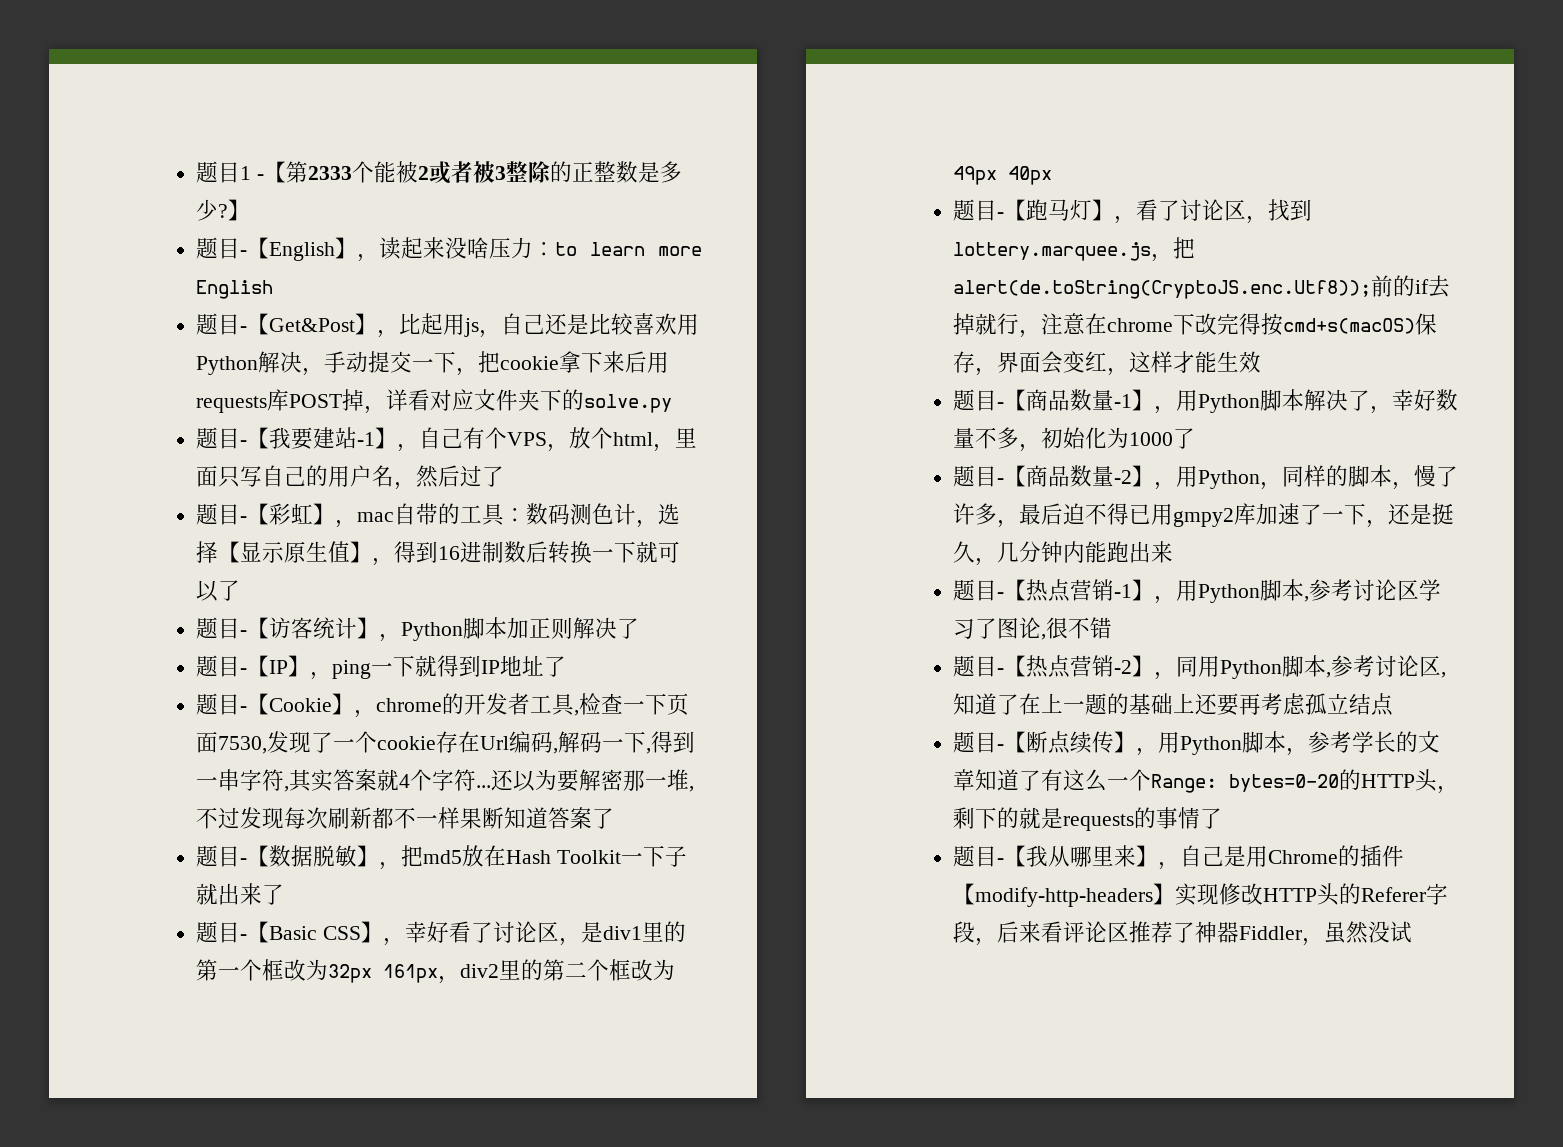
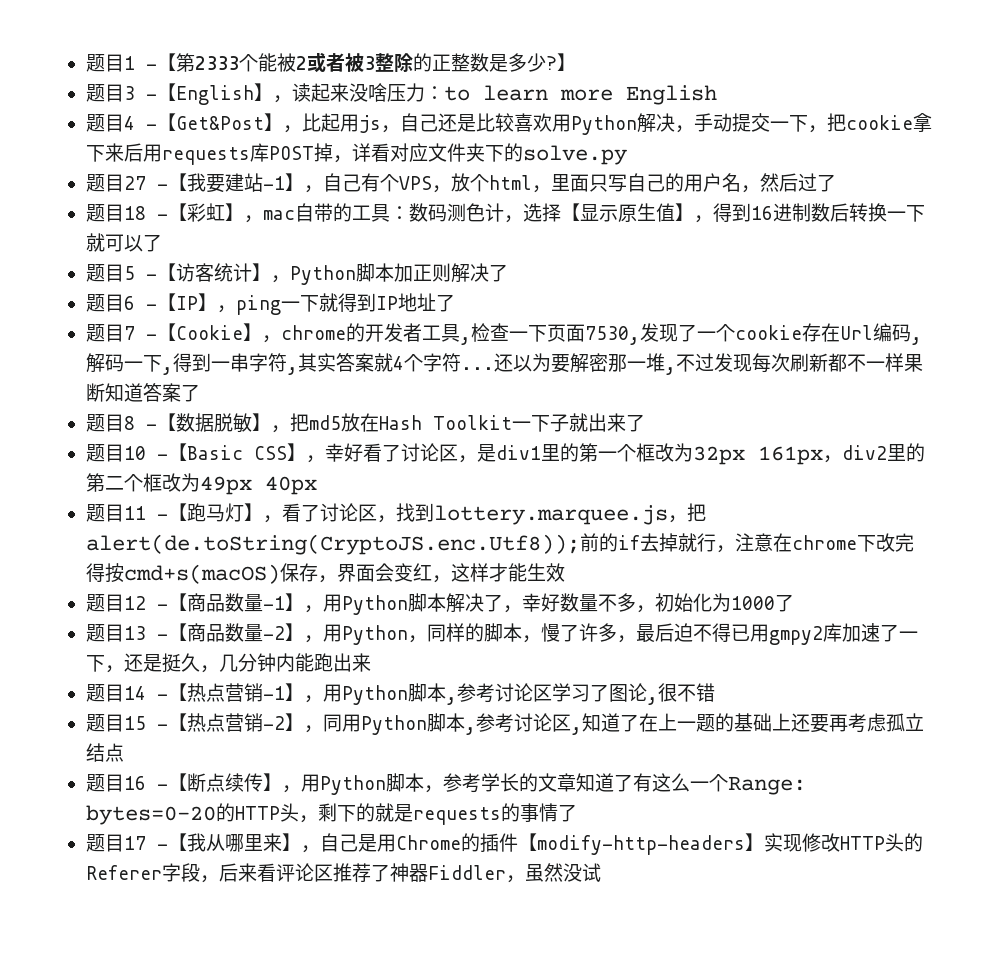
(241, 248) none -> [123,86,135,100] 3
(241, 324) none -> [123,116,135,130] 4
(241, 438) none -> [123,176,146,190] 27
(241, 514) none -> [123,206,146,220] 18
(241, 628) none -> [123,266,135,280] 5
(241, 666) none -> [123,296,135,310] 6
(241, 704) none -> [123,326,135,340] 7
(241, 856) none -> [123,416,135,430] 8
(241, 932) none -> [123,446,146,460] 10
(998, 210) none -> [123,506,146,520] 11
(998, 400) none -> [123,596,146,610] 12
(998, 476) none -> [123,626,146,640] 13
(998, 590) none -> [123,686,146,700] 14
(998, 666) none -> [123,716,146,730] 15
(998, 742) none -> [123,776,146,790] 16
(998, 856) none -> [123,836,146,850] 17

